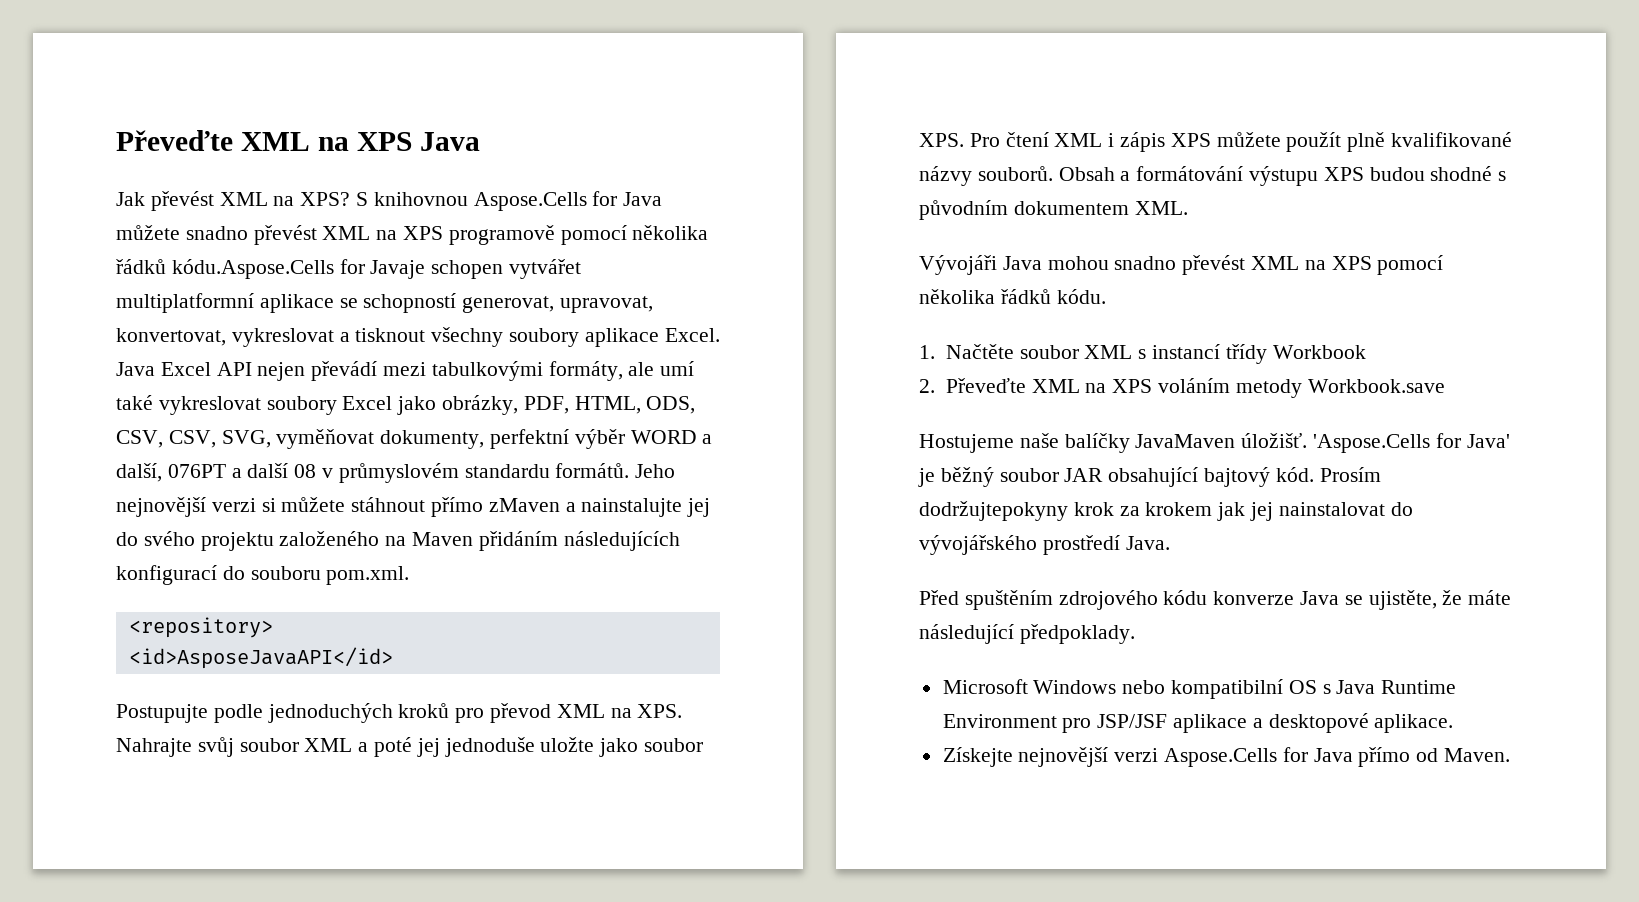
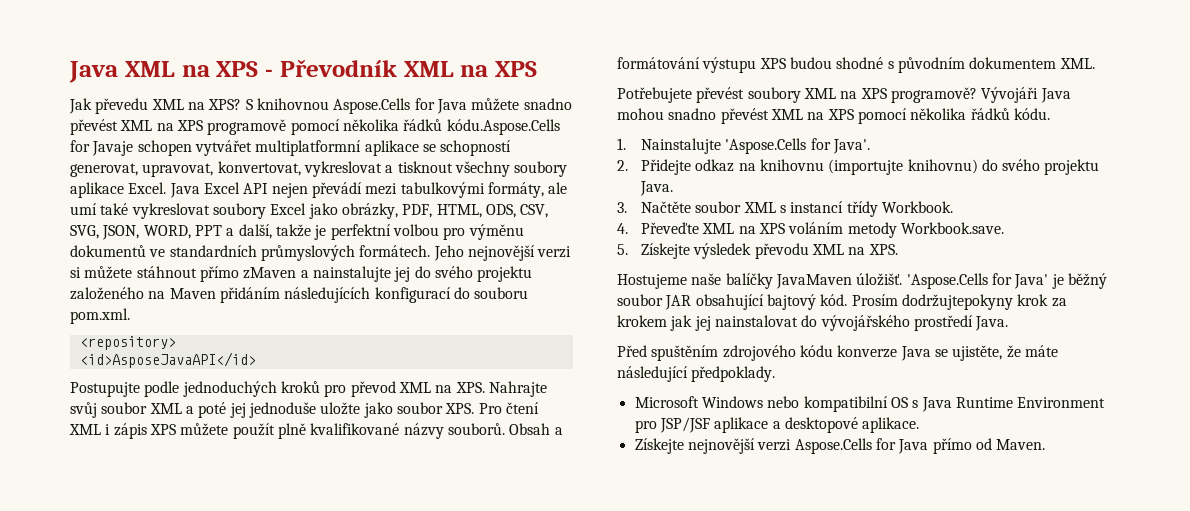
[116,130,480,151] Převeďte XML na XPS Java -> [69,59,537,83] Java XML na XPS - Převodník XML na XPS
[150,191,214,211] převést -> [95,98,149,114] převedu
[168,429,713,449] [116,463,630,483] CSV, SVG, vyměňovat dokumenty, perfektní výběr WORD a další, 076PT a další 08 v průmyslovém standardu formátů. -> [70,224,524,240] [70,245,431,261] SVG, JSON, WORD, PPT a další, takže je perfektní volbou pro výměnu dokumentů ve standardních průmyslových formátech.
(1188, 208) none -> [617,87,977,103] Potřebujete převést soubory XML na XPS programově?
(935, 352) none -> [640,138,870,154] [617,159,1100,175] [639,181,673,196] [617,202,627,213] Nainstalujte 'Aspose.Cells for Java'. // 2. Přidejte odkaz na knihovnu (importujte knihovnu) do svého projektu Java. // 3.
[1272,345,1366,359] [919,379,935,393] Workbook // 2. -> [881,201,953,213] [617,223,628,234] Workbook. // 4.
[1307,379,1445,393] Workbook.save -> [900,222,1004,234] [617,243,898,259] Workbook.save. // 5. Získejte výsledek převodu XML na XPS.

